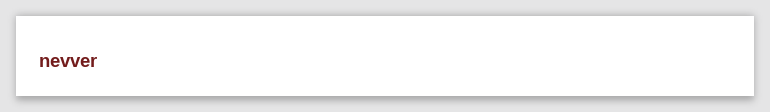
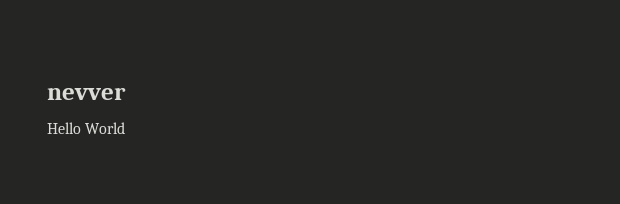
(97, 61) none -> [47,122,126,134] // Hello World

